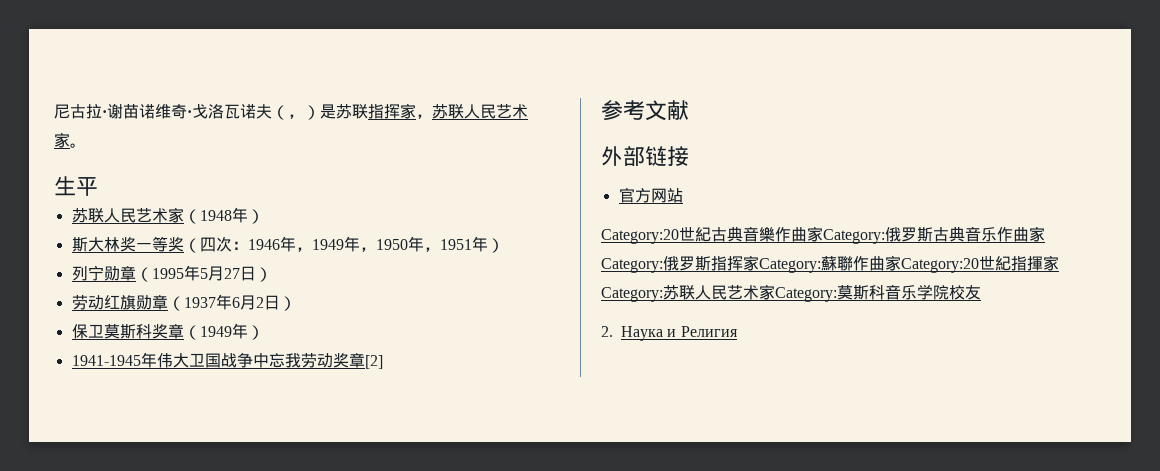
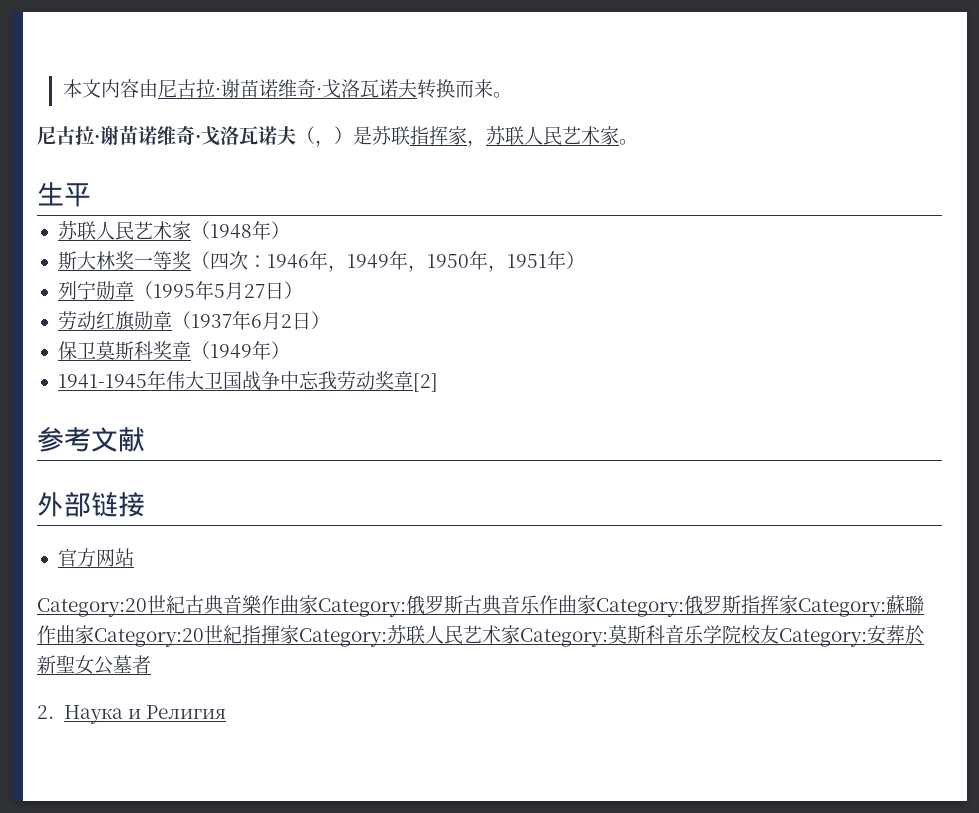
(54, 111) none -> [62,79,512,99] 本文内容由尼古拉·谢苗诺维奇·戈洛瓦诺夫转换而来。 //
(981, 292) none -> [779,625,924,647] [37,655,151,675] Category:安葬於新聖女公墓者

